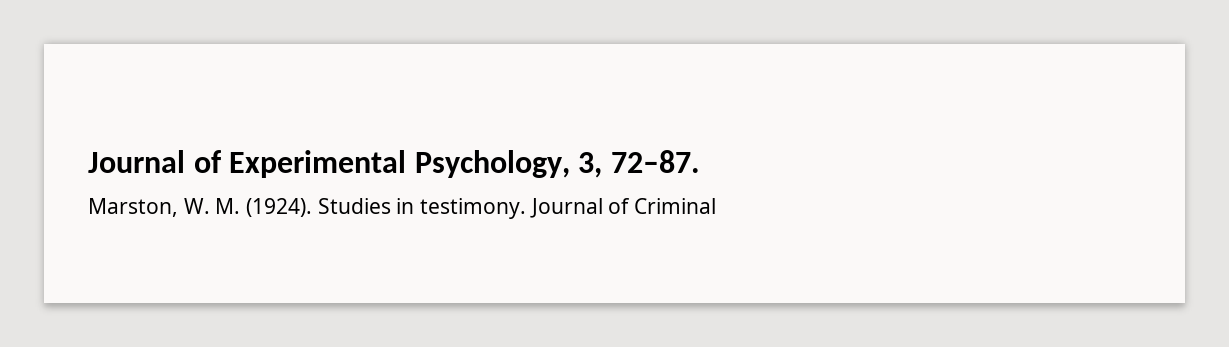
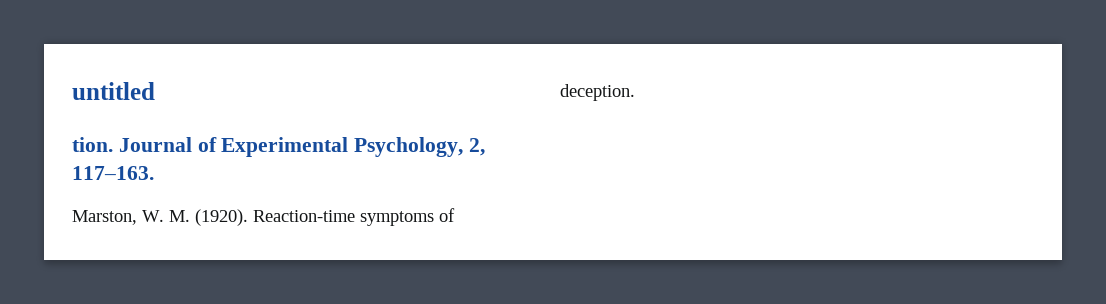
(88, 161) none -> [72,82,155,100] [72,137,113,152] untitled // tion.
[578,150,700,178] 3, 72–87. -> [469,138,486,156] [72,166,154,180] 2, 117–163.
[246,198,717,219] (1924). Studies in testimony. Journal of Criminal -> [195,208,455,226] [560,84,635,101] (1920). Reaction-time symptoms of deception.

